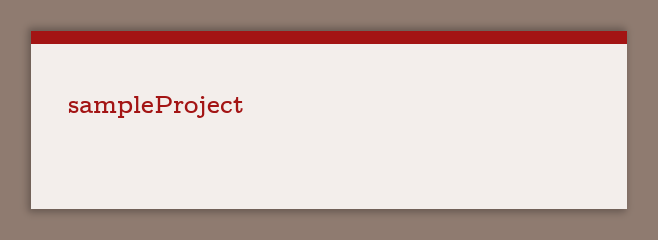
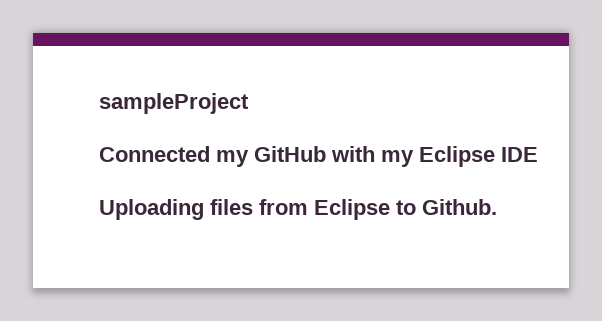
(244, 107) none -> [99,146,538,167] [99,199,497,220] // Connected my GitHub with my Eclipse IDE // Uploading files from Eclipse to Github.

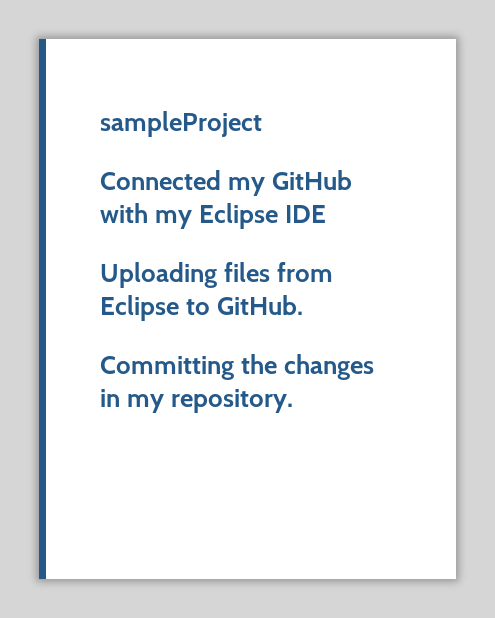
[422,199,497,215] Github. -> [217,295,304,315] [100,354,375,380] [100,389,294,413] GitHub. // Committing the changes in my repository.

